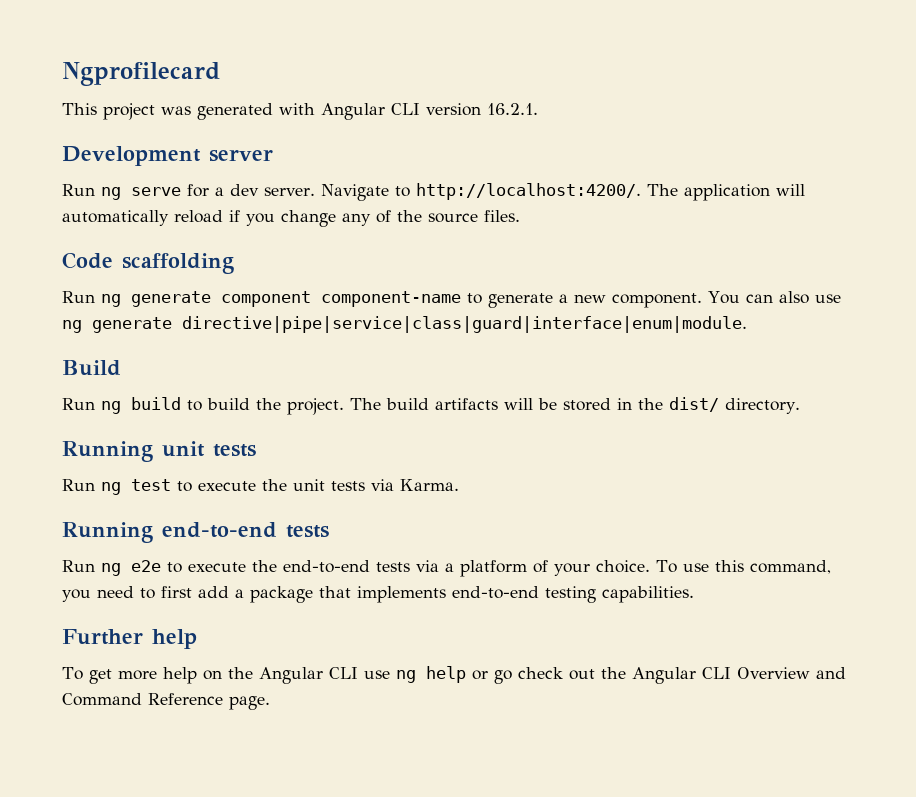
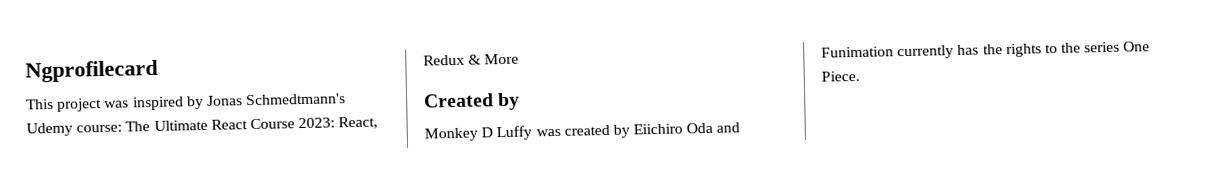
[197,103,538,120] [62,146,273,166] [62,183,805,201] [62,210,520,227] [62,252,234,274] [62,291,841,308] [62,316,747,333] [62,360,121,376] [62,397,800,415] [62,441,256,462] [62,479,459,495] [62,522,329,543] [62,560,831,577] [62,586,694,603] [62,629,197,649] [62,666,846,684] [62,693,270,710] generated with Angular CLI version 16.2.1. // Development server // Run ng serve for a dev server. Navigate to http://localhost:4200/. The application will automatically reload if you change any of the source files. // Code scaffolding // Run ng generate component component-name to generate a new component. You can also use ng generate directive|pipe|service|class|guard|interface|enum|module. // Build // Run ng build to build the project. The build artifacts will be stored in the dist/ directory. // Running unit tests // Run ng test to execute the unit tests via Karma. // Running end-to-end tests // Run ng e2e to execute the end-to-end tests via a platform of your choice. To use this command, you need to first add a package that implements end-to-end testing capabilities. // Further help // To get more help on the Angular CLI use ng help or go check out the Angular CLI Overview and Command Reference page. -> [132,93,347,111] [26,116,379,137] [423,53,520,66] [424,92,521,111] [424,122,741,142] [821,41,1151,60] [821,70,860,82] inspired by Jonas Schmedtmann's Udemy course: The Ultimate React Course 2023: React, Redux & More // Created by // Monkey D Luffy was created by Eiichiro Oda and Funimation currently has the rights to the series One Piece.

